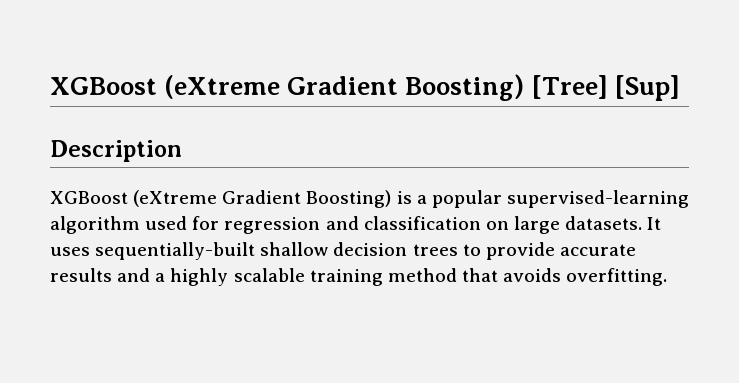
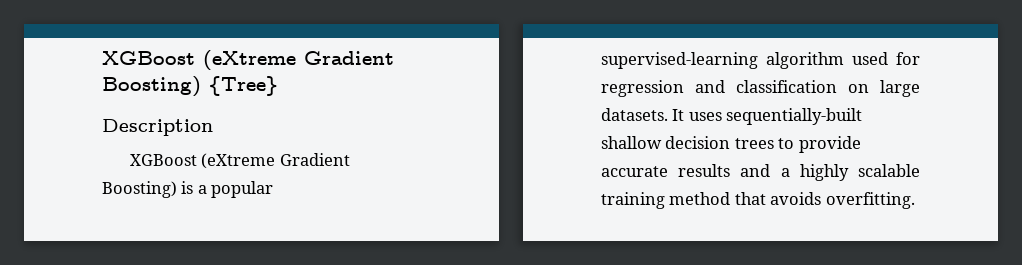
[50,74,680,101] XGBoost (eXtreme Gradient Boosting) [Tree] [Sup] -> [102,50,394,70] [102,76,278,97] XGBoost (eXtreme Gradient Boosting) {Tree}

